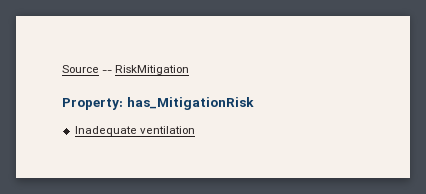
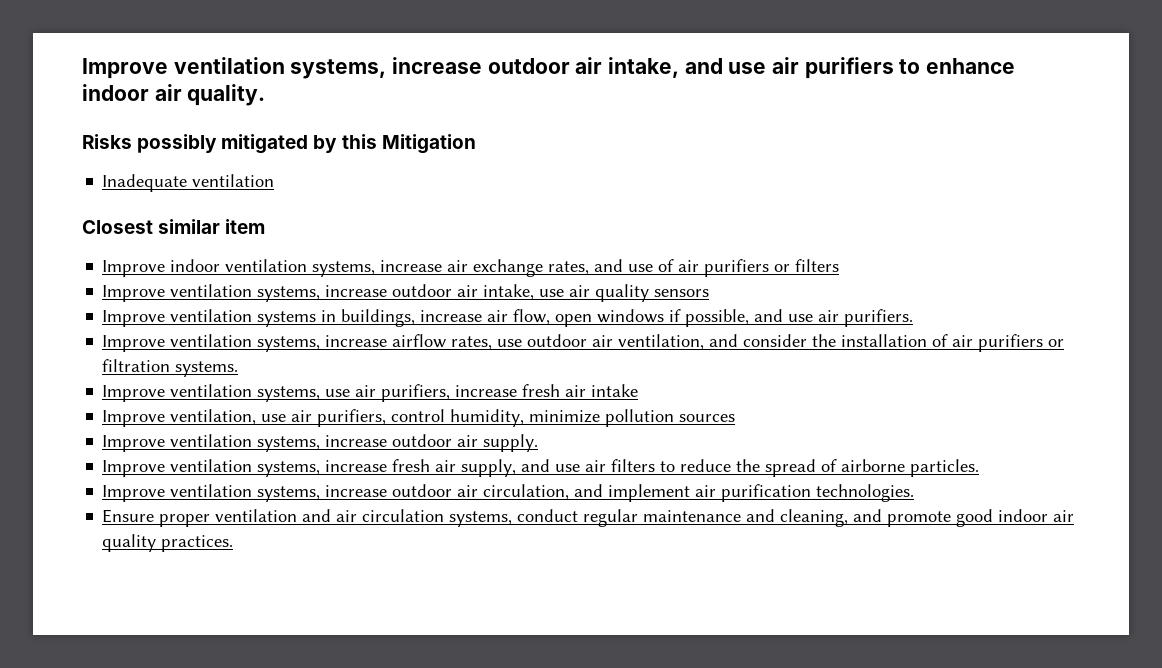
[62,65,190,75] [62,97,254,110] [74,126,195,136] Source -- RiskMitigation // Property: has_MitigationRisk // Inadequate ventilation -> [82,57,1016,79] [82,84,266,106] [82,134,476,154] [102,174,275,192] [82,219,266,234] [102,259,840,277] [102,284,710,302] [102,309,914,327] [102,334,1065,352] [102,359,239,377] [102,384,639,402] [102,409,736,427] [102,434,539,452] [102,459,980,477] [102,484,915,502] [102,509,1075,527] [102,534,234,552] Improve ventilation systems, increase outdoor air intake, and use air purifiers to enhance indoor air quality. // Risks possibly mitigated by this Mitigation // Inadequate ventilation // Closest similar item // Improve indoor ventilation systems, increase air exchange rates, and use of air purifiers or filters // Improve ventilation systems, increase outdoor air intake, use air quality sensors // Improve ventilation systems in buildings, increase air flow, open windows if possible, and use air purifiers. // Improve ventilation systems, increase airflow rates, use outdoor air ventilation, and consider the installation of air purifiers or filtration systems. // Improve ventilation systems, use air purifiers, increase fresh air intake // Improve ventilation, use air purifiers, control humidity, minimize pollution sources // Improve ventilation systems, increase outdoor air supply. // Improve ventilation systems, increase fresh air supply, and use air filters to reduce the spread of airborne particles. // Improve ventilation systems, increase outdoor air circulation, and implement air purification technologies. // Ensure proper ventilation and air circulation systems, conduct regular maintenance and cleaning, and promote good indoor air quality practices.

